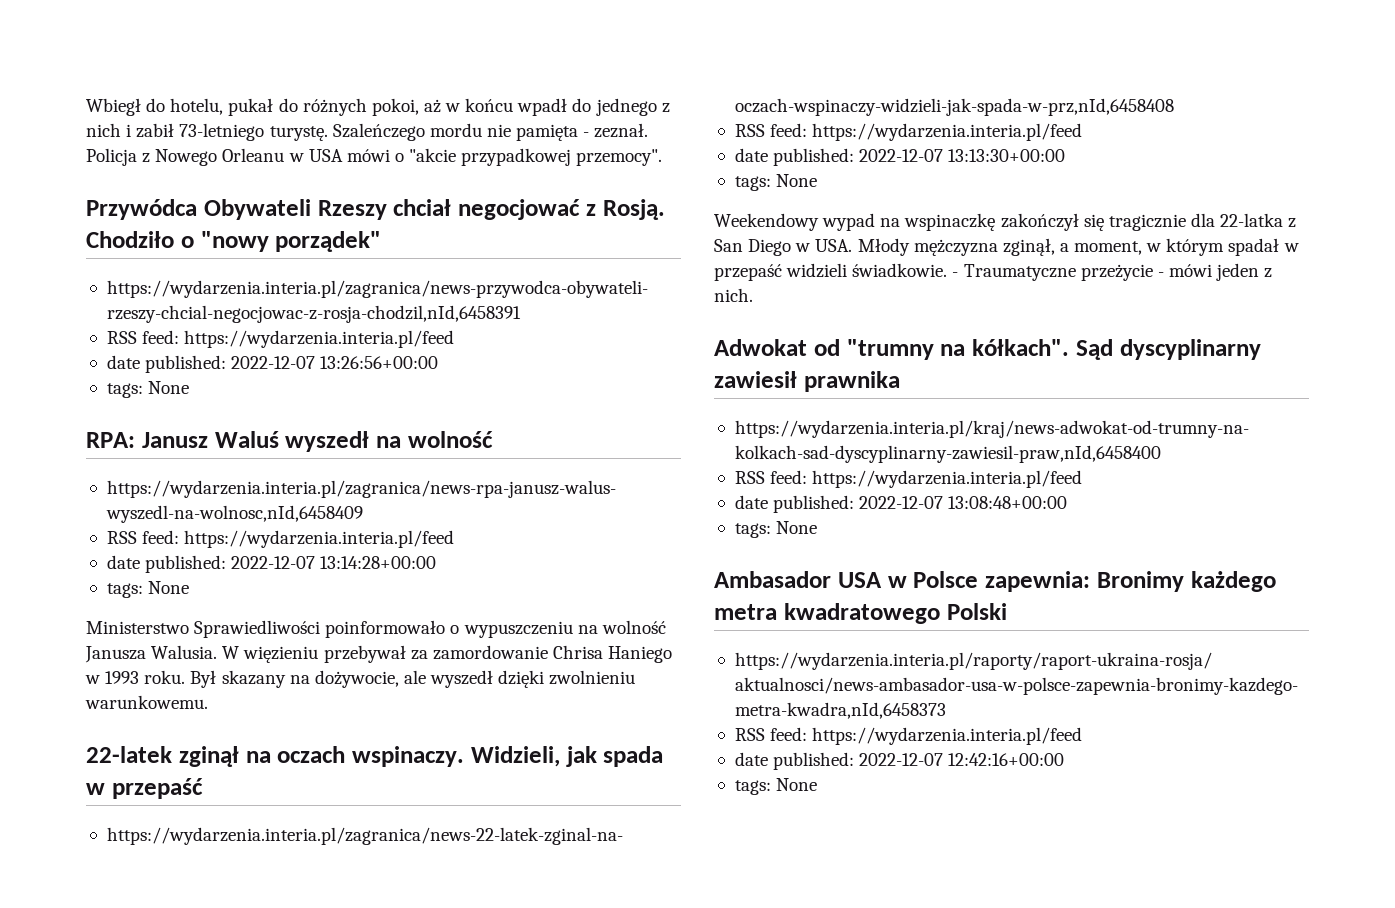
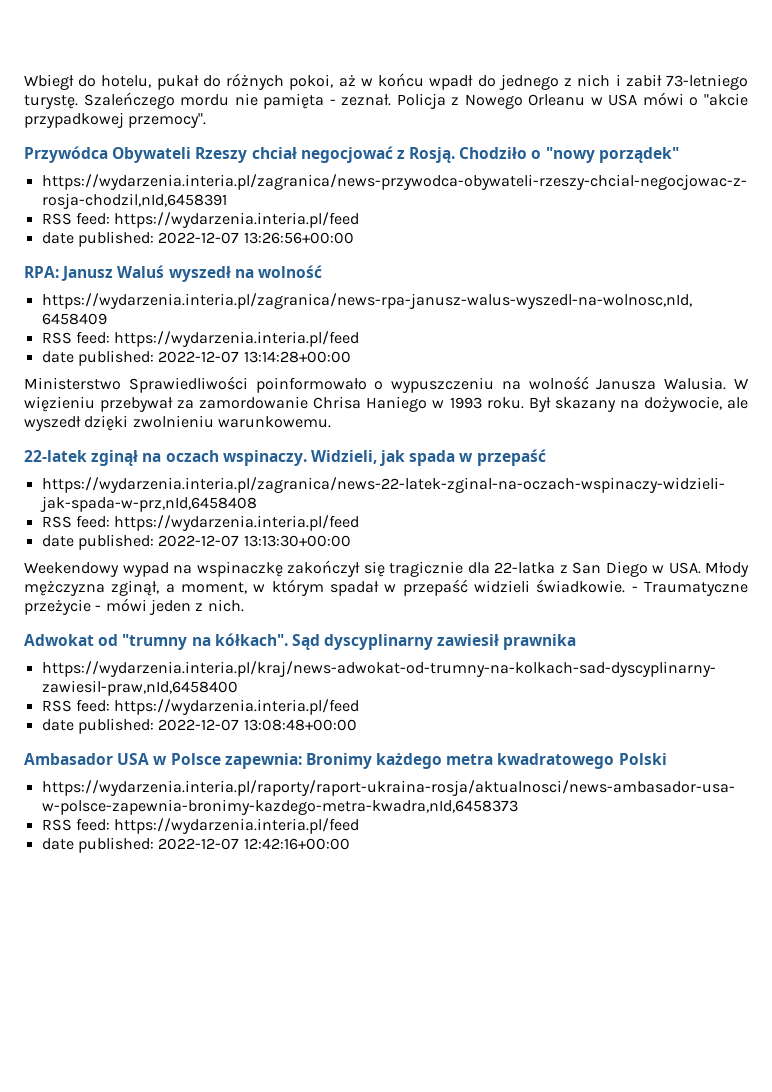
[106,381,190,398] // tags: None -> (354, 238) none
[106,581,190,598] // tags: None -> (351, 357) none
[734,174,818,191] // tags: None -> (351, 541) none
[734,521,818,538] // tags: None -> (357, 725) none
[734,778,818,795] // tags: None -> (350, 844) none

